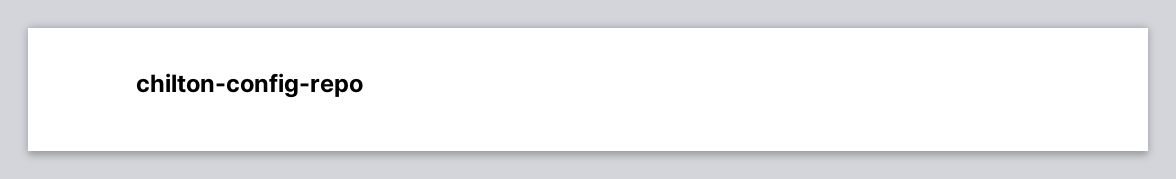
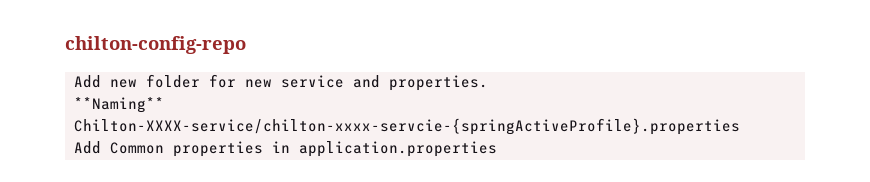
(363, 85) none -> [73,74,488,91] [73,97,164,113] [73,118,740,135] [73,141,497,157] // Add new folder for new service and properties. // **Naming** Chilton-XXXX-service/chilton-xxxx-servcie-{springActiveProfile}.properties // Add Common properties in application.properties

